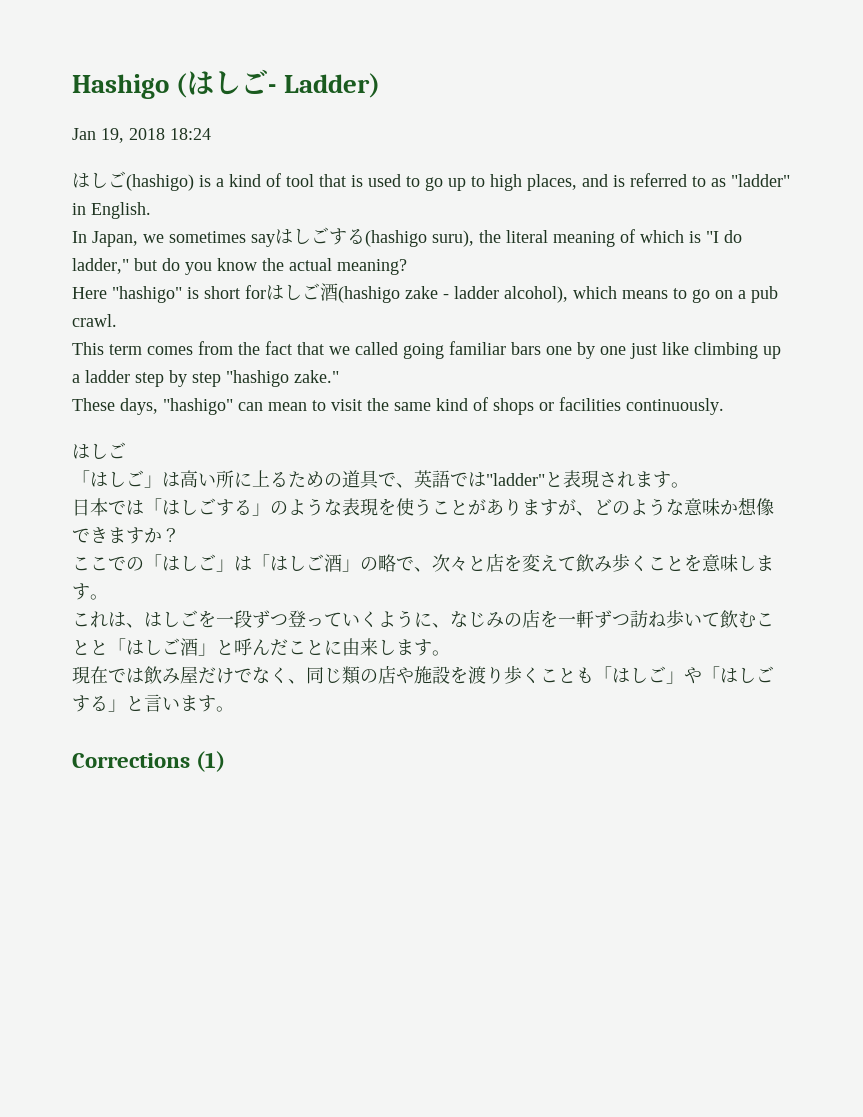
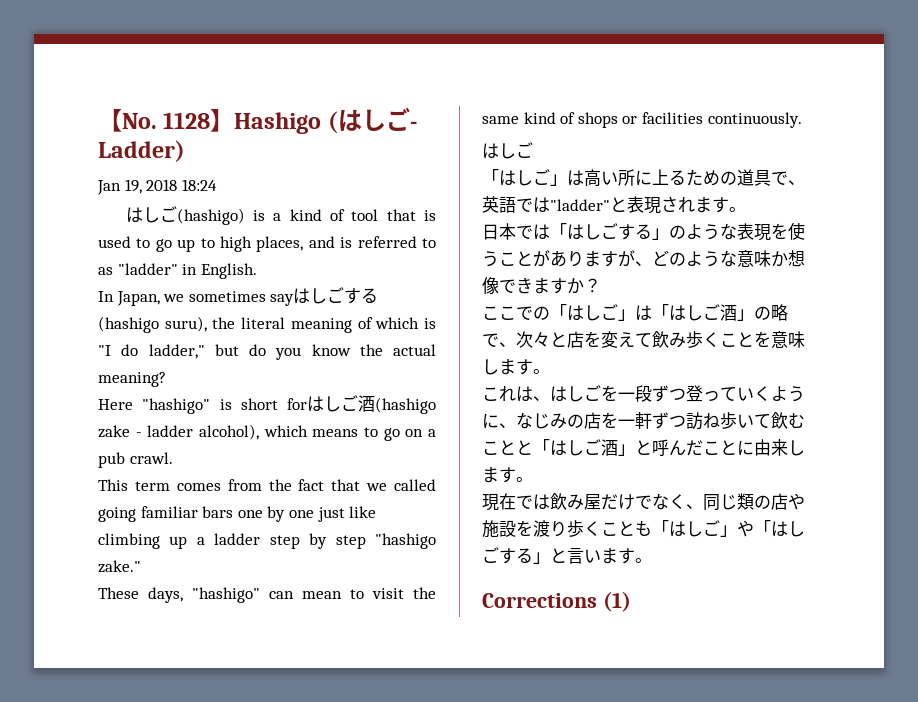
(72, 86) none -> [98,109,235,132] 【No. 1128】

